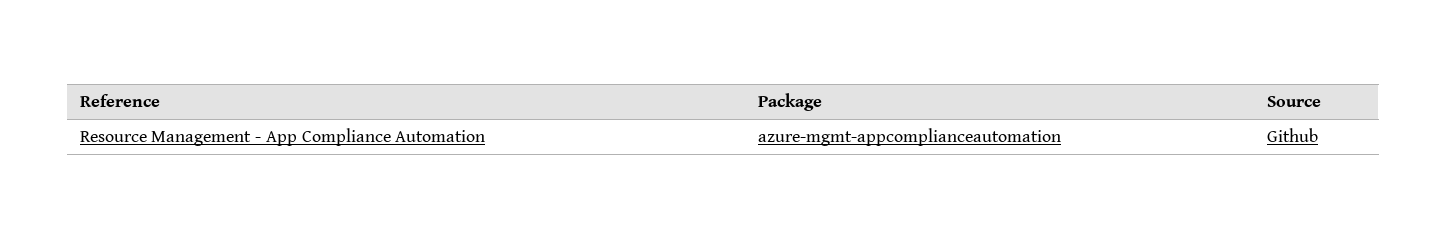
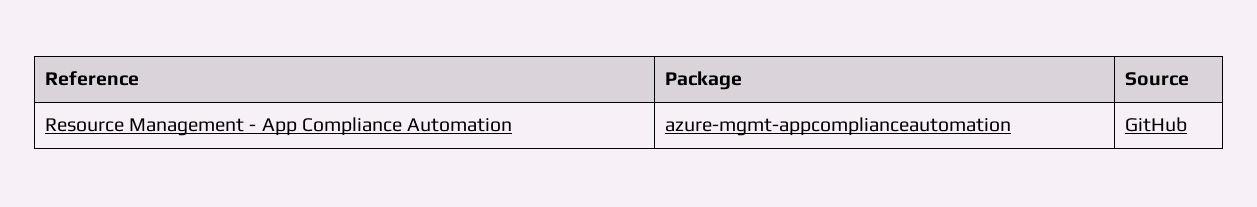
[1266,128,1318,142] Github -> [1124,117,1187,132] GitHub

